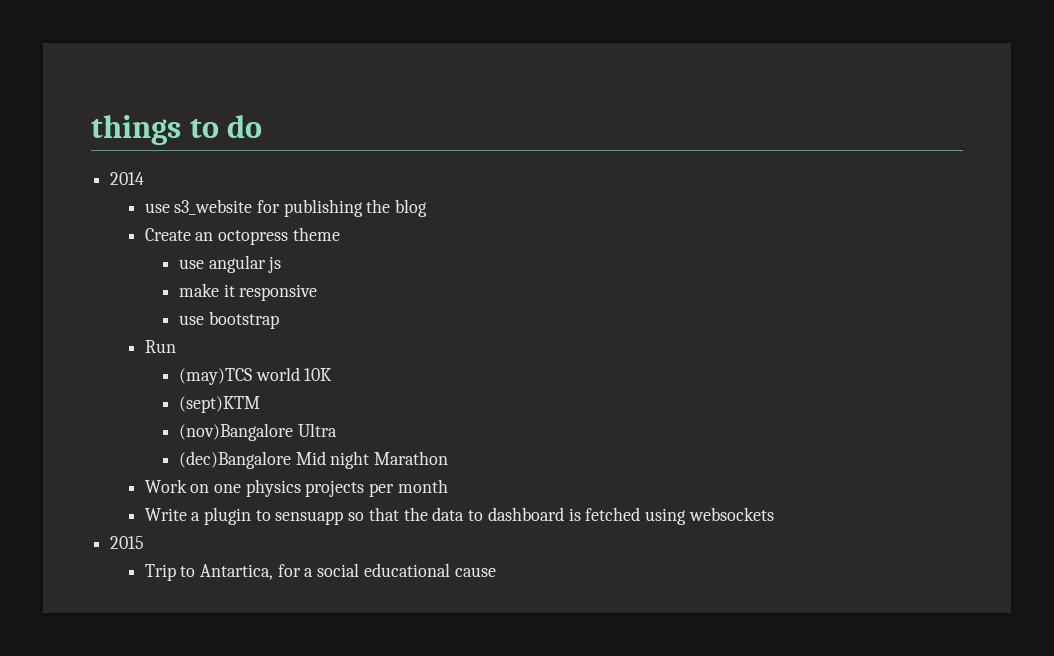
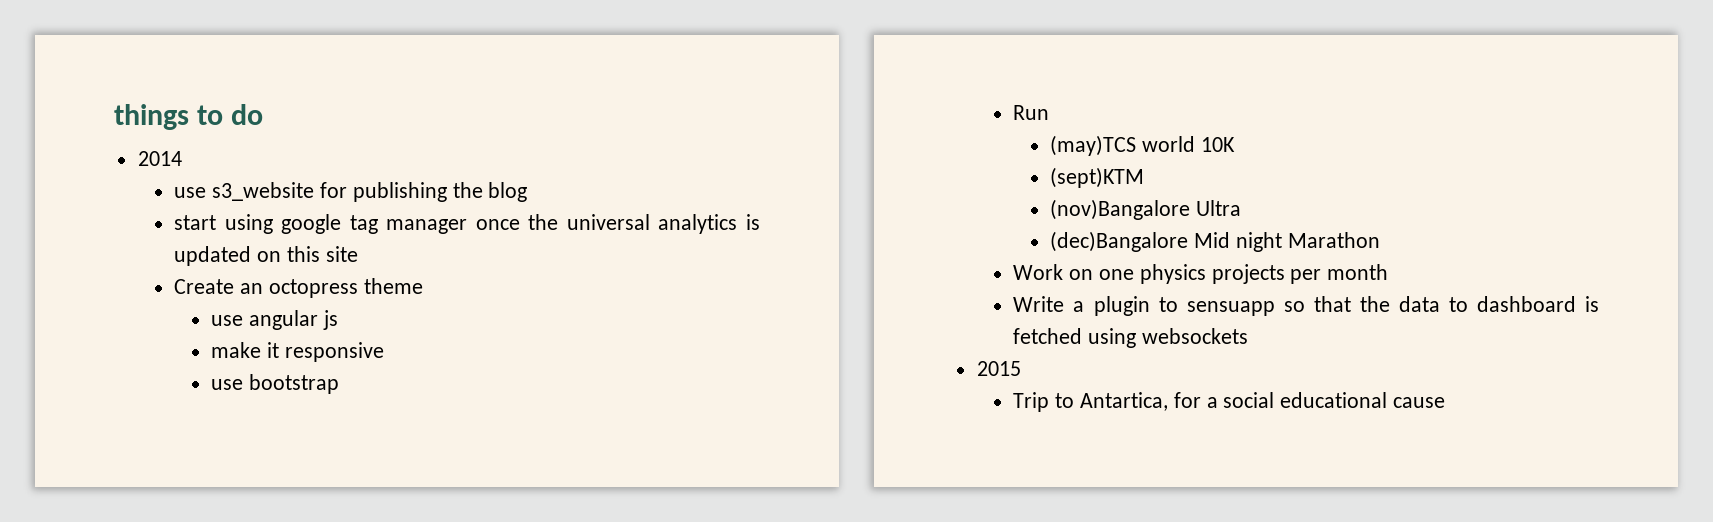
(428, 208) none -> [174,214,760,234] [174,246,358,266] // start using google tag manager once the universal analytics is updated on this site

